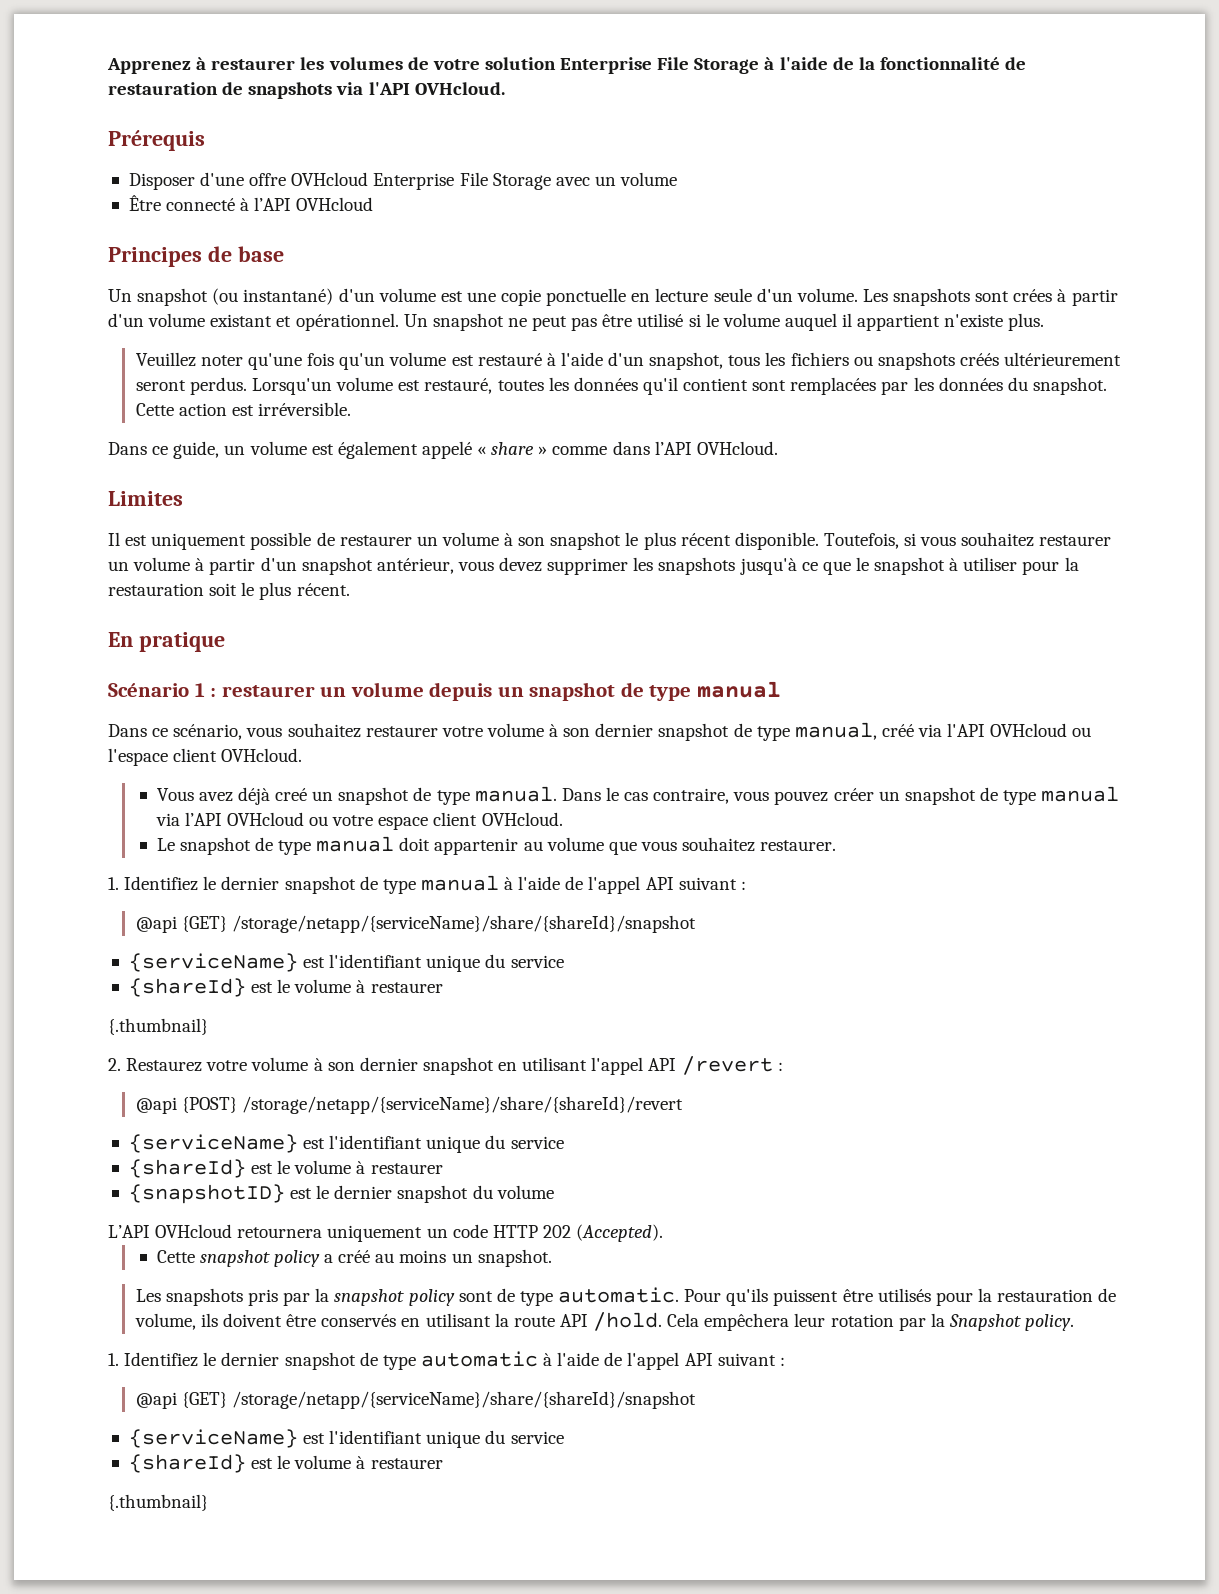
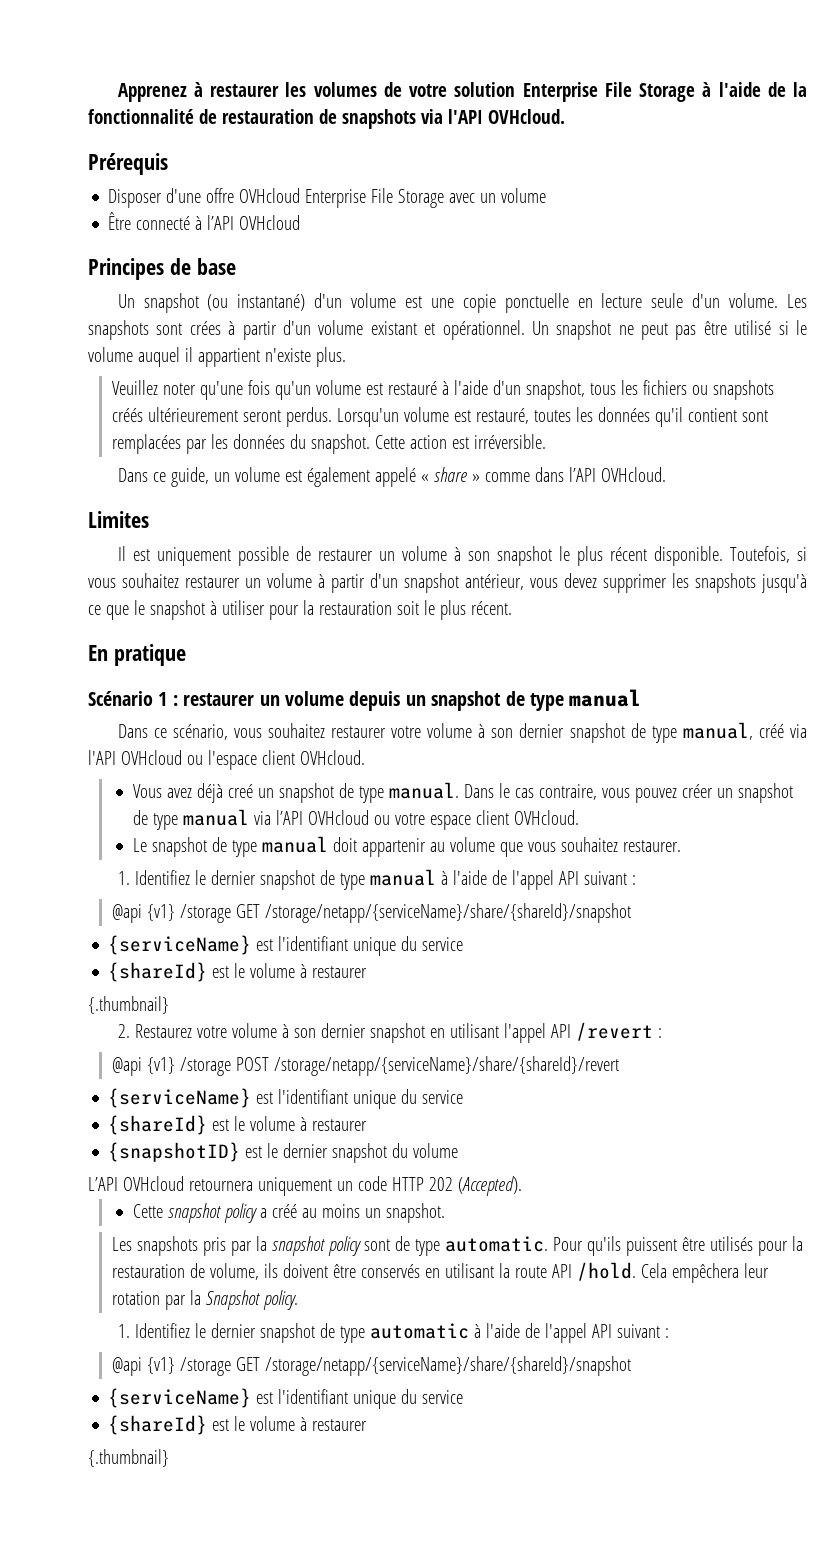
[181,916,227,932] {GET} -> [147,904,261,923] {v1} /storage GET
[181,1097,237,1113] {POST} -> [147,1057,270,1076] {v1} /storage POST
[181,1392,227,1408] {GET} -> [147,1357,261,1376] {v1} /storage GET

